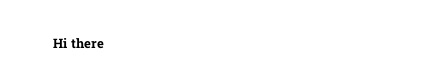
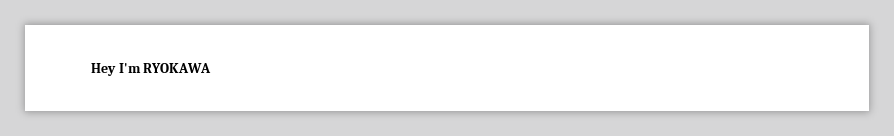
[53,38,104,49] Hi there -> [91,63,212,76] Hey I'm RYOKAWA

